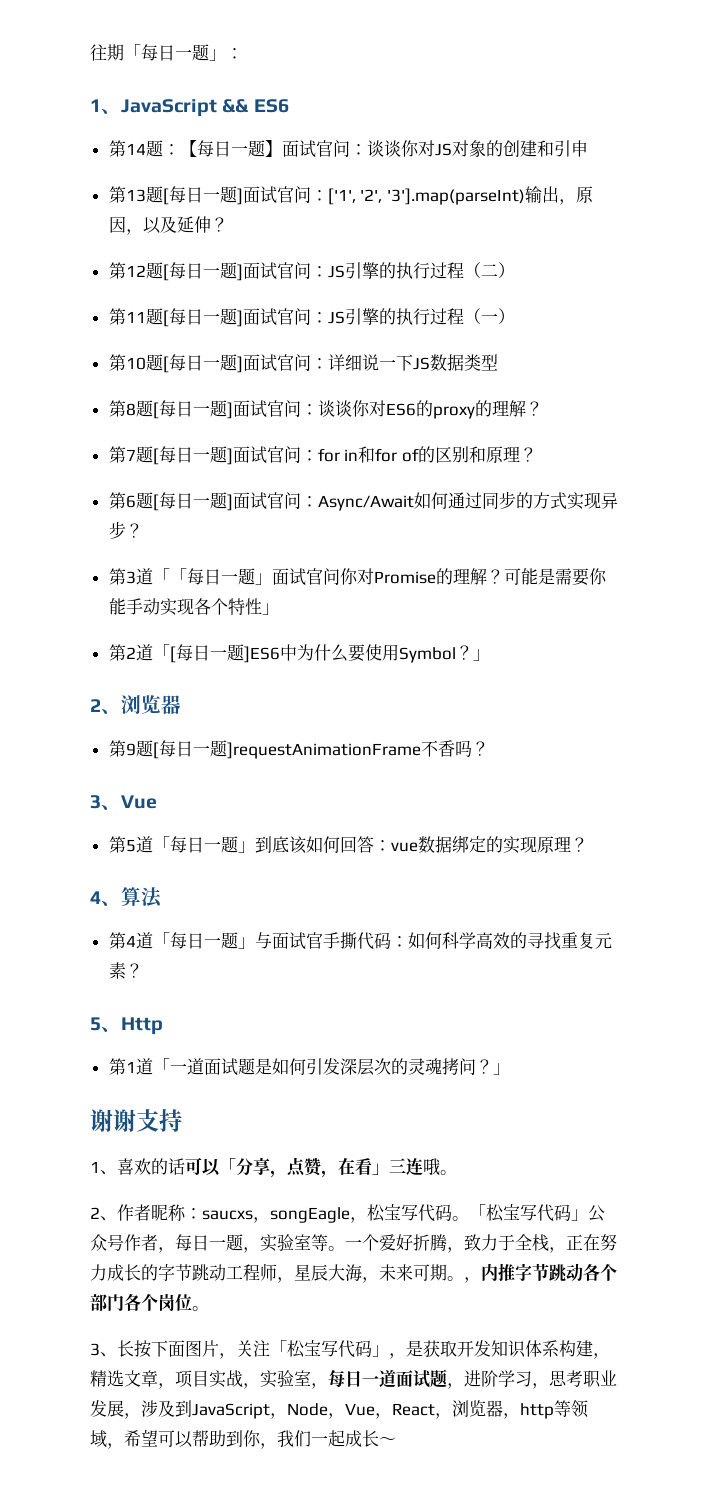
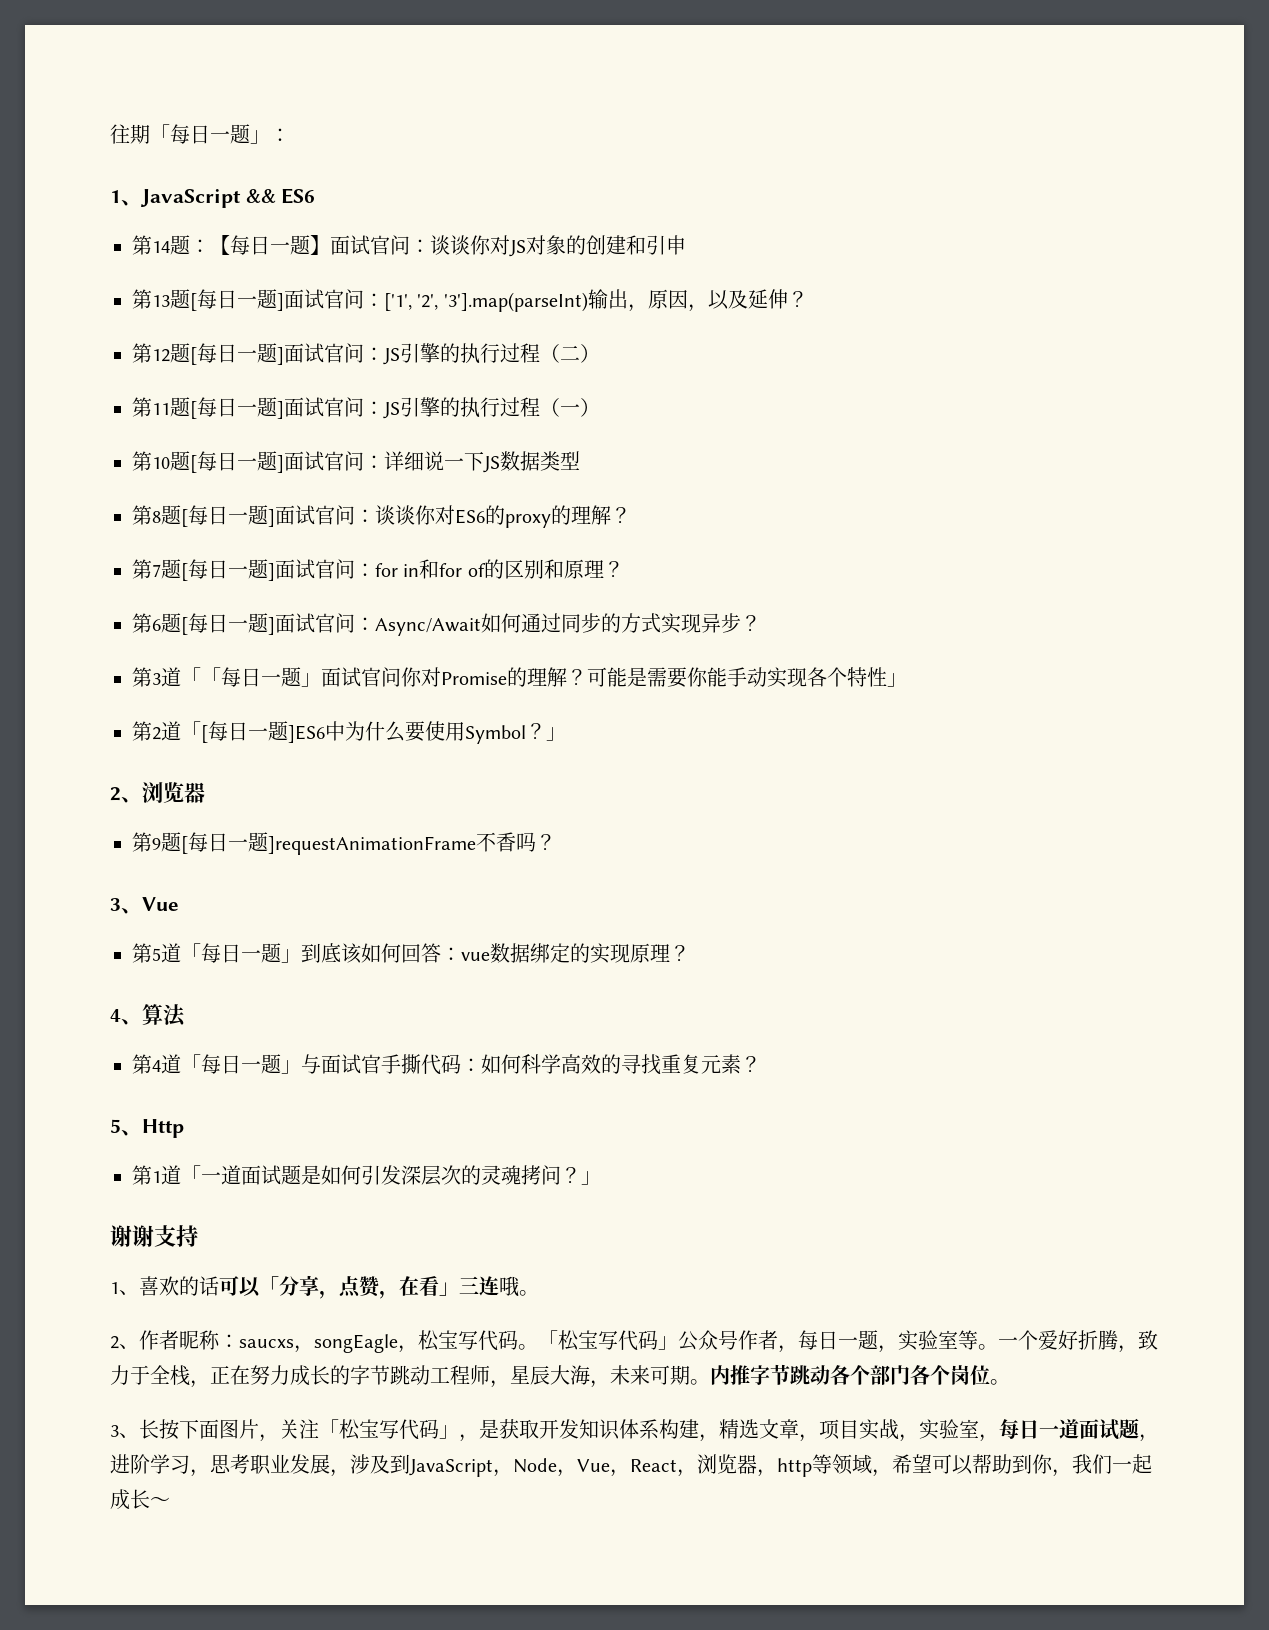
[464,1277,481,1283] ， -> (710, 1382) none

